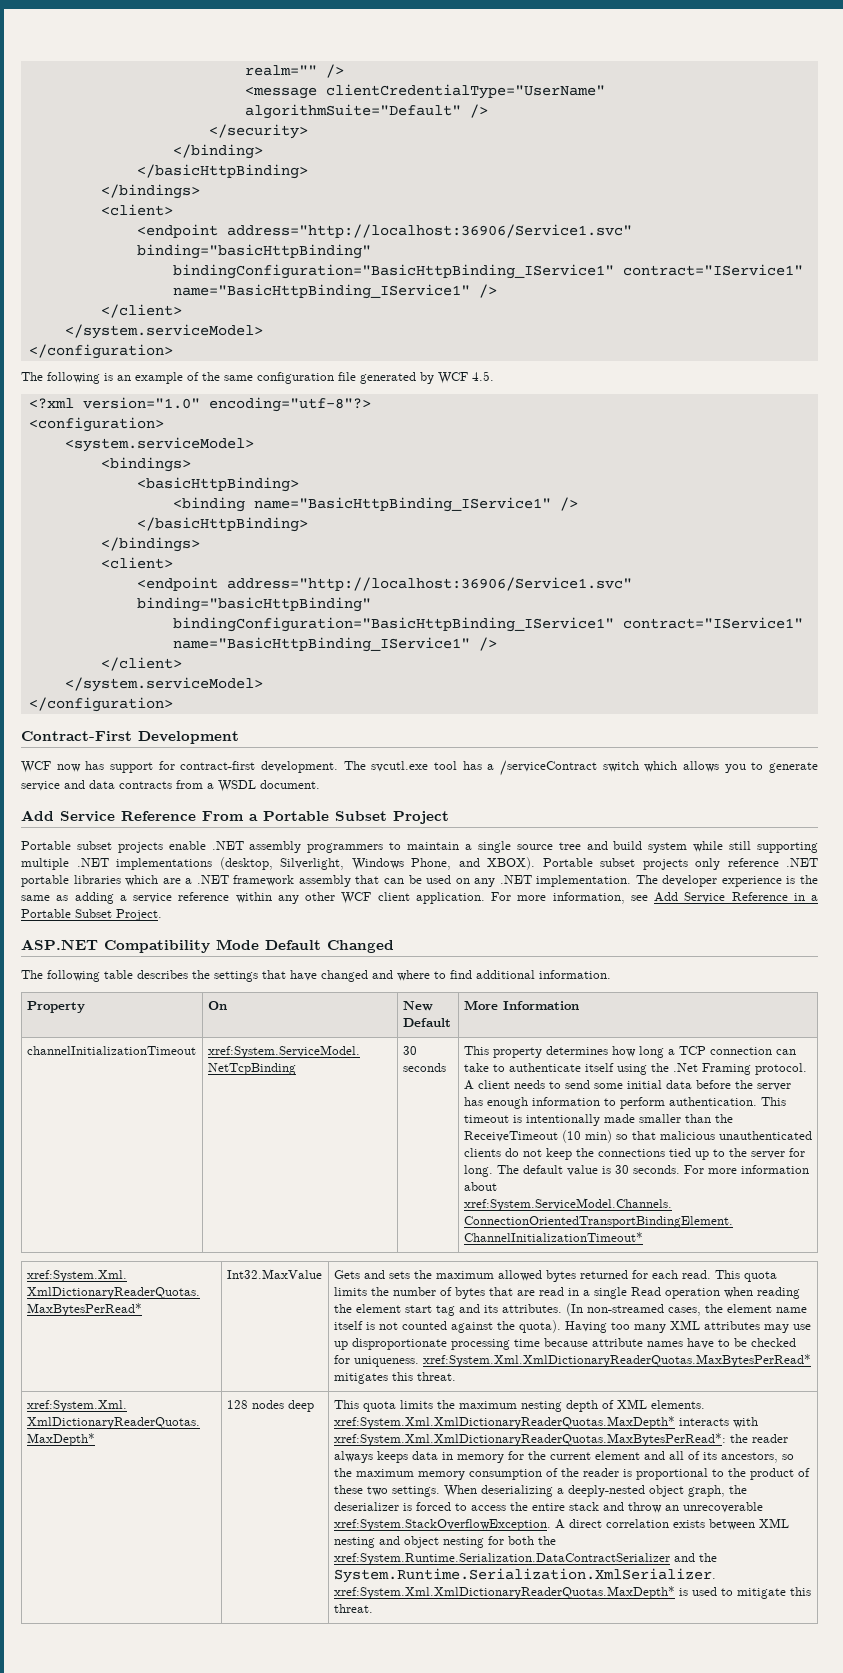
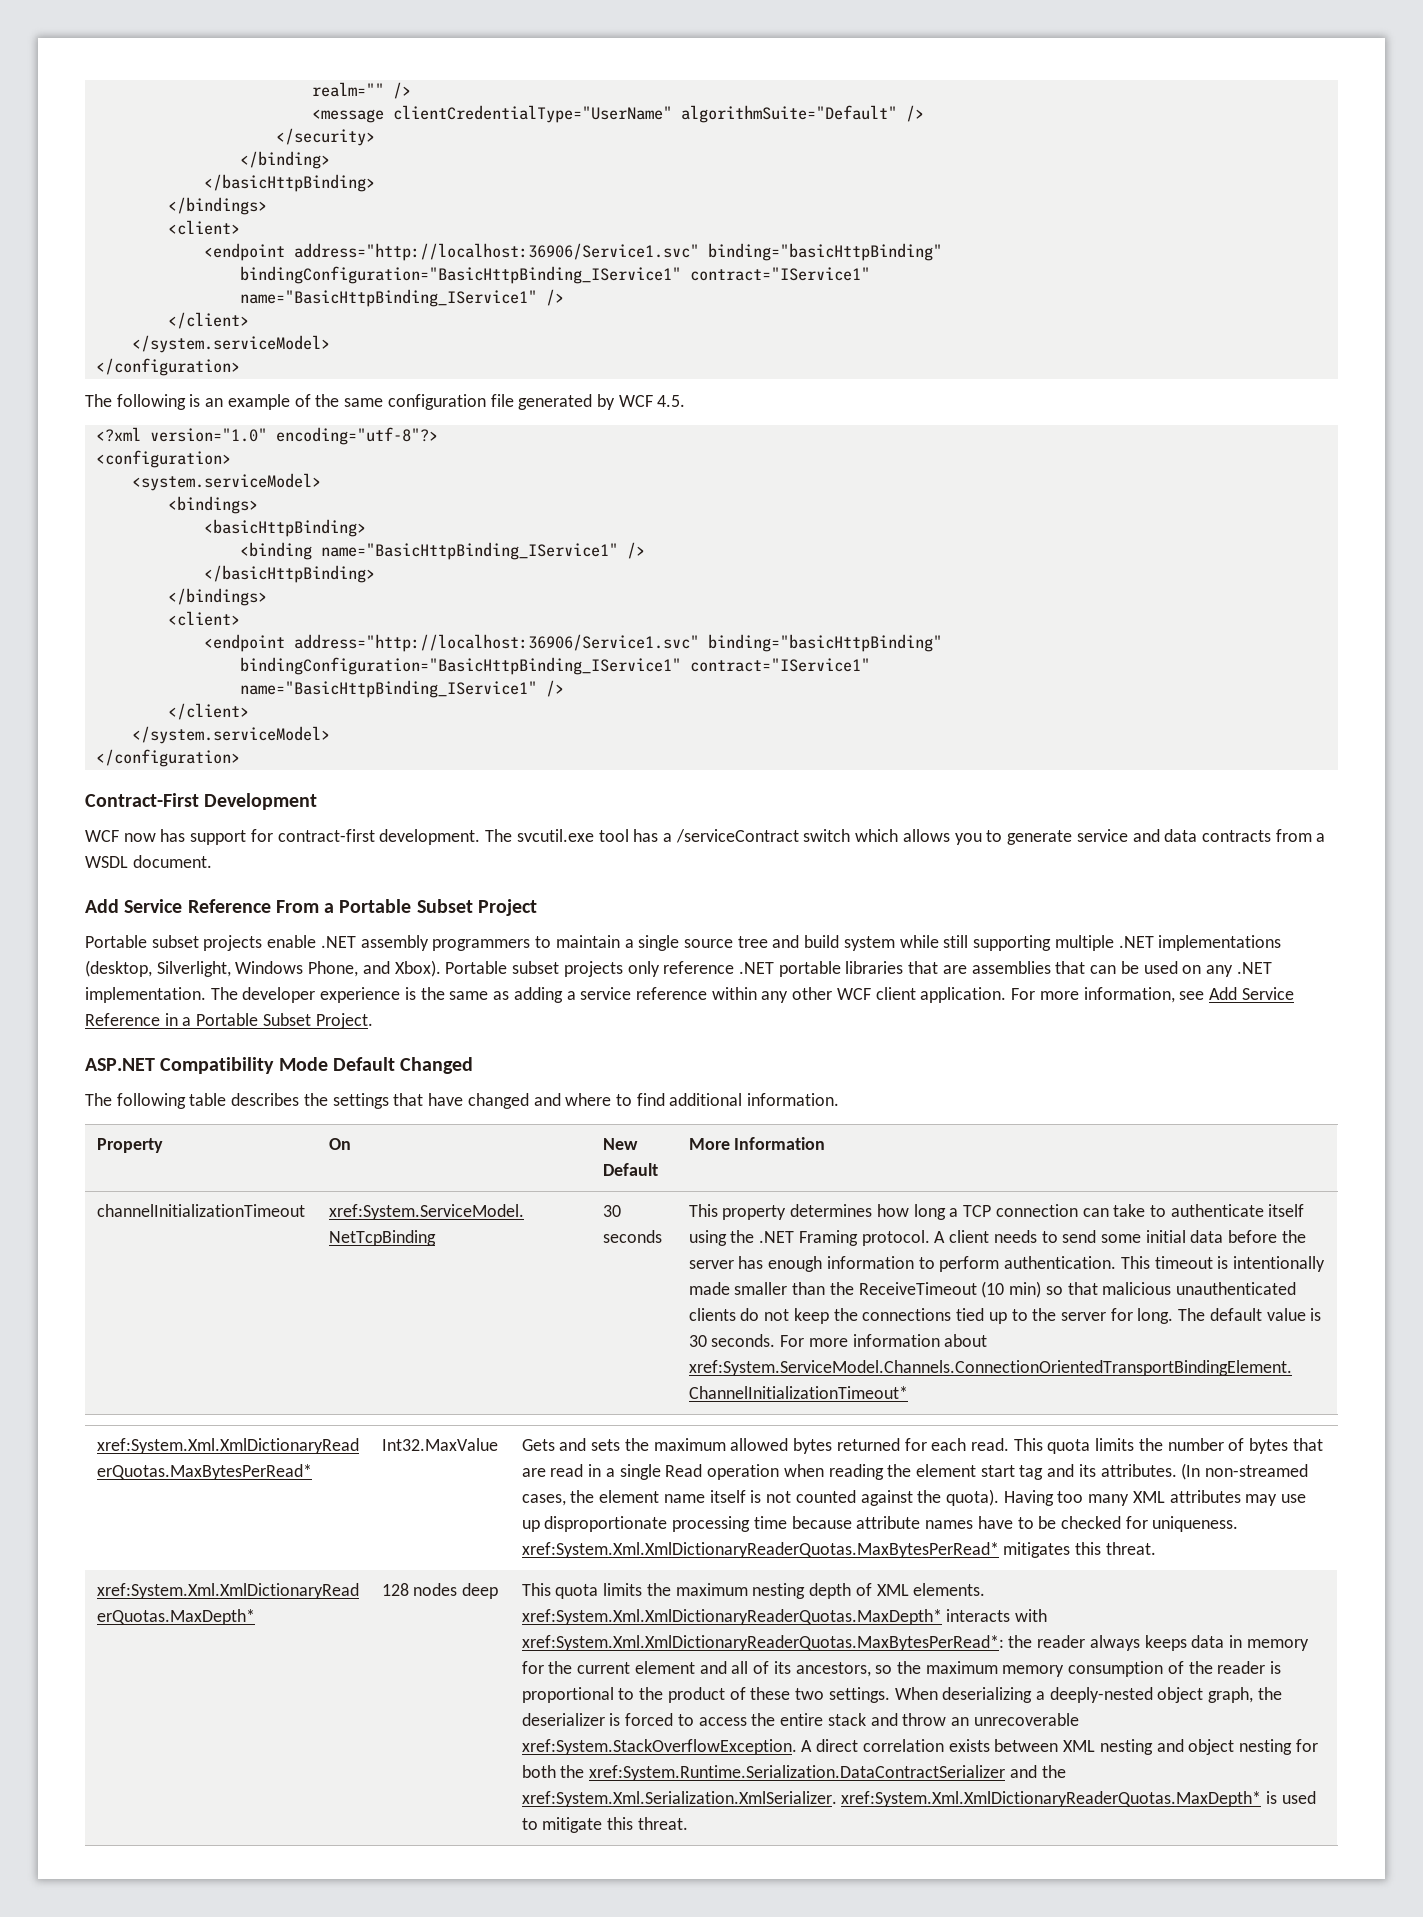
[371,761,429,772] svcutl.exe -> [516,829,594,842] svcutil.exe
[487,857,535,870] XBOX). -> [394,960,441,977] Xbox).
[125,875,351,887] which are a .NET framework assembly -> [908,961,1051,974] that are assemblies
[672,1063,698,1072] .Net -> [759,1231,795,1243] .NET
[333,1568,716,1583] System.Runtime.Serialization.XmlSerializer. -> [521,1791,837,1807] xref:System.Xml.Serialization.XmlSerializer.

